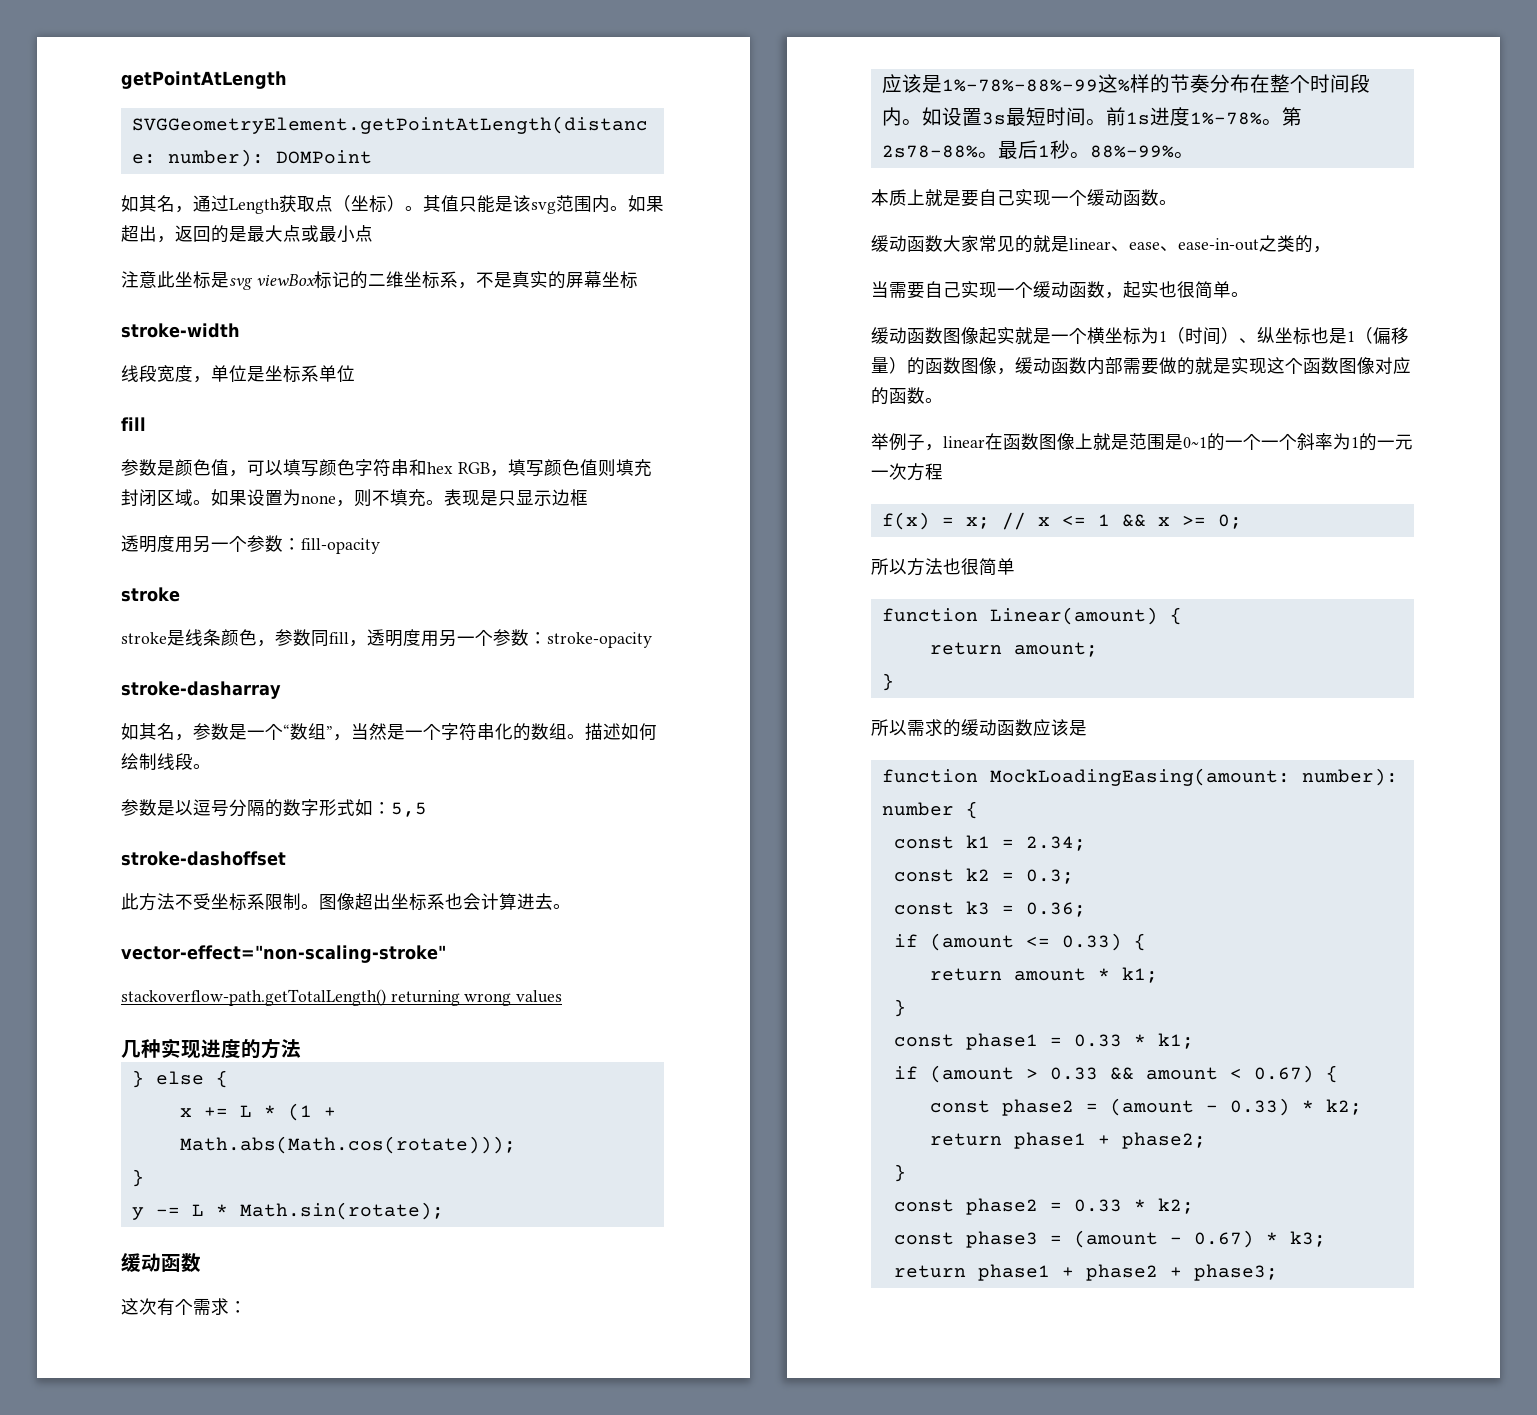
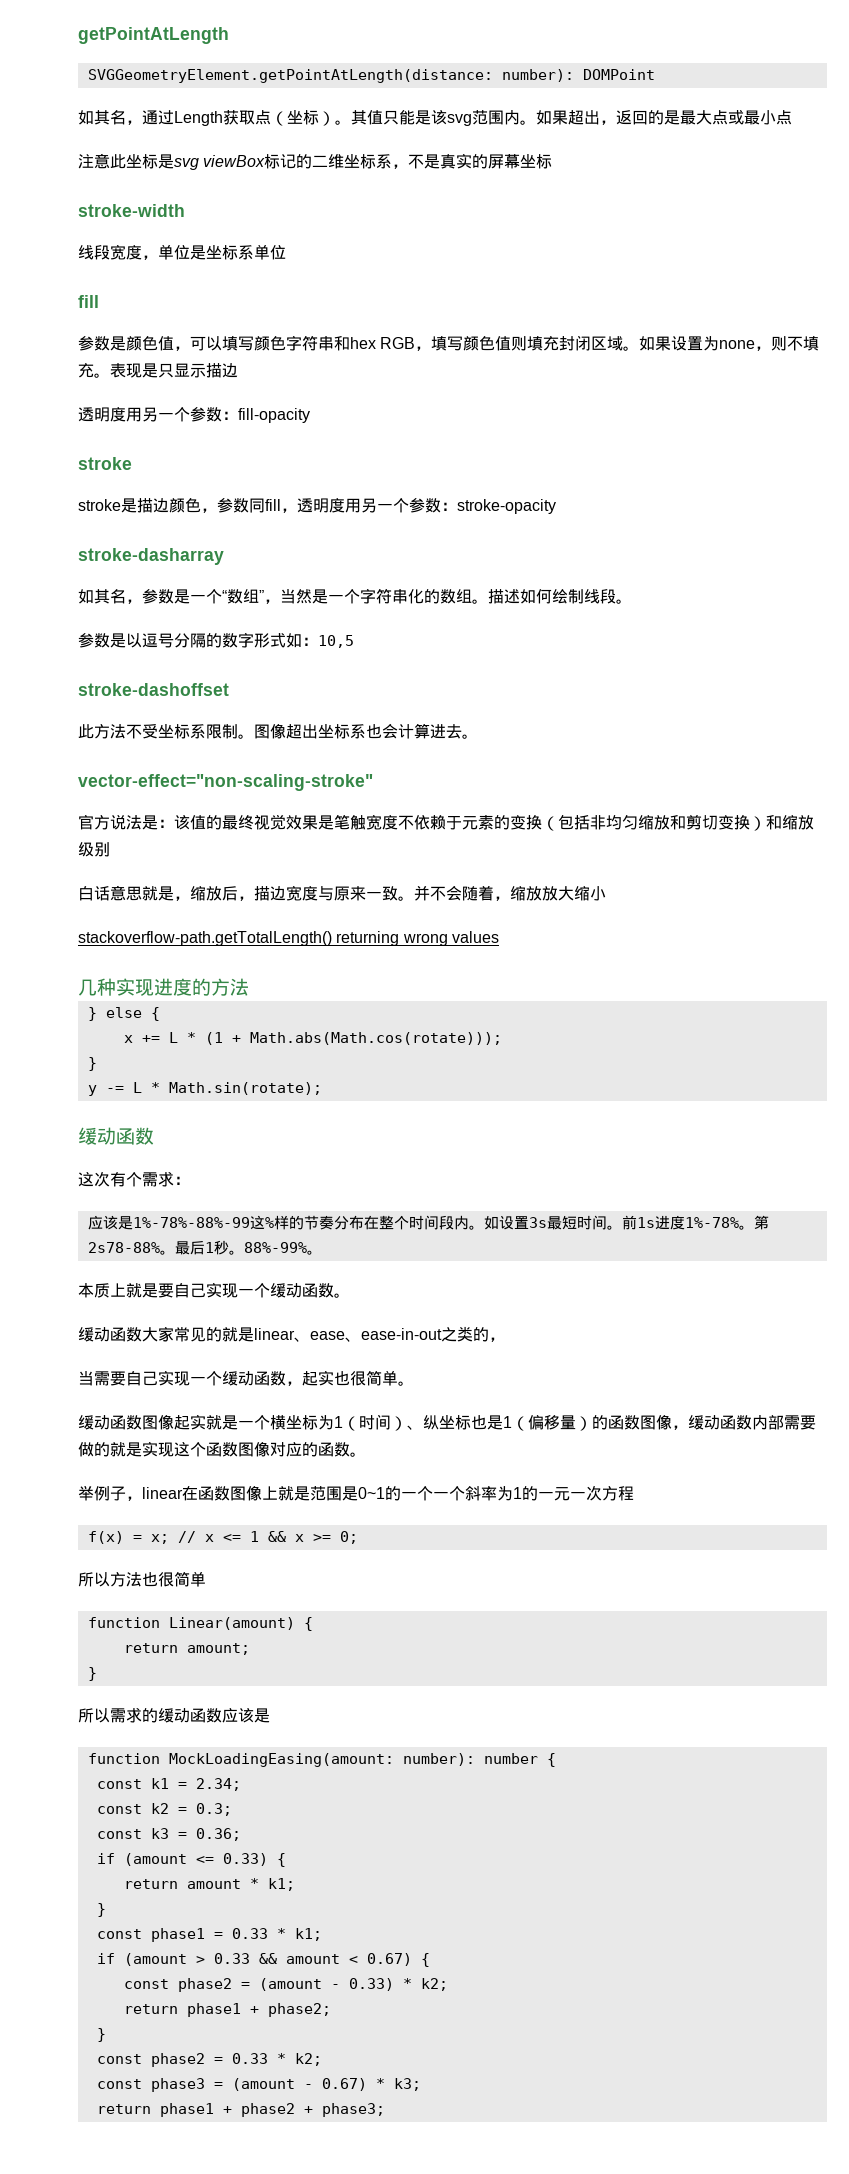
[552,489,588,506] 边框 -> [206,363,238,378] 描边
[185,629,221,646] 线条 -> [137,498,169,513] 描边
[391,802,427,817] 5,5 -> [318,635,354,648] 10,5
(446, 954) none -> [78,814,814,831] [78,842,110,857] [78,885,606,901] // 官方说法是：该值的最终视觉效果是笔触宽度不依赖于元素的变换（包括非均匀缩放和剪切变换）和缩放级别 // 白话意思就是，缩放后，描边宽度与原来一致。并不会随着，缩放放大缩小

